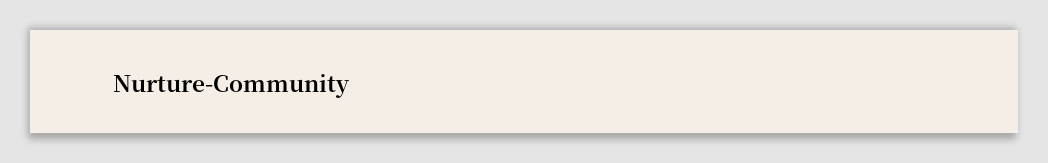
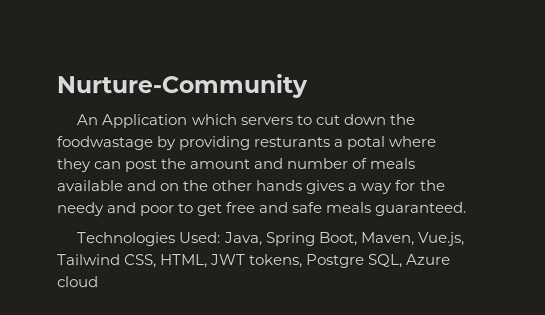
(350, 86) none -> [76,113,415,129] [56,135,437,151] [57,157,417,173] [57,179,446,194] [57,201,468,217] [77,231,465,247] [57,253,452,269] [57,276,99,288] // An Application which servers to cut down the foodwastage by providing resturants a potal where they can post the amount and number of meals available and on the other hands gives a way for the needy and poor to get free and safe meals guaranteed. // Technologies Used: Java, Spring Boot, Maven, Vue.js, Tailwind CSS, HTML, JWT tokens, Postgre SQL, Azure cloud

